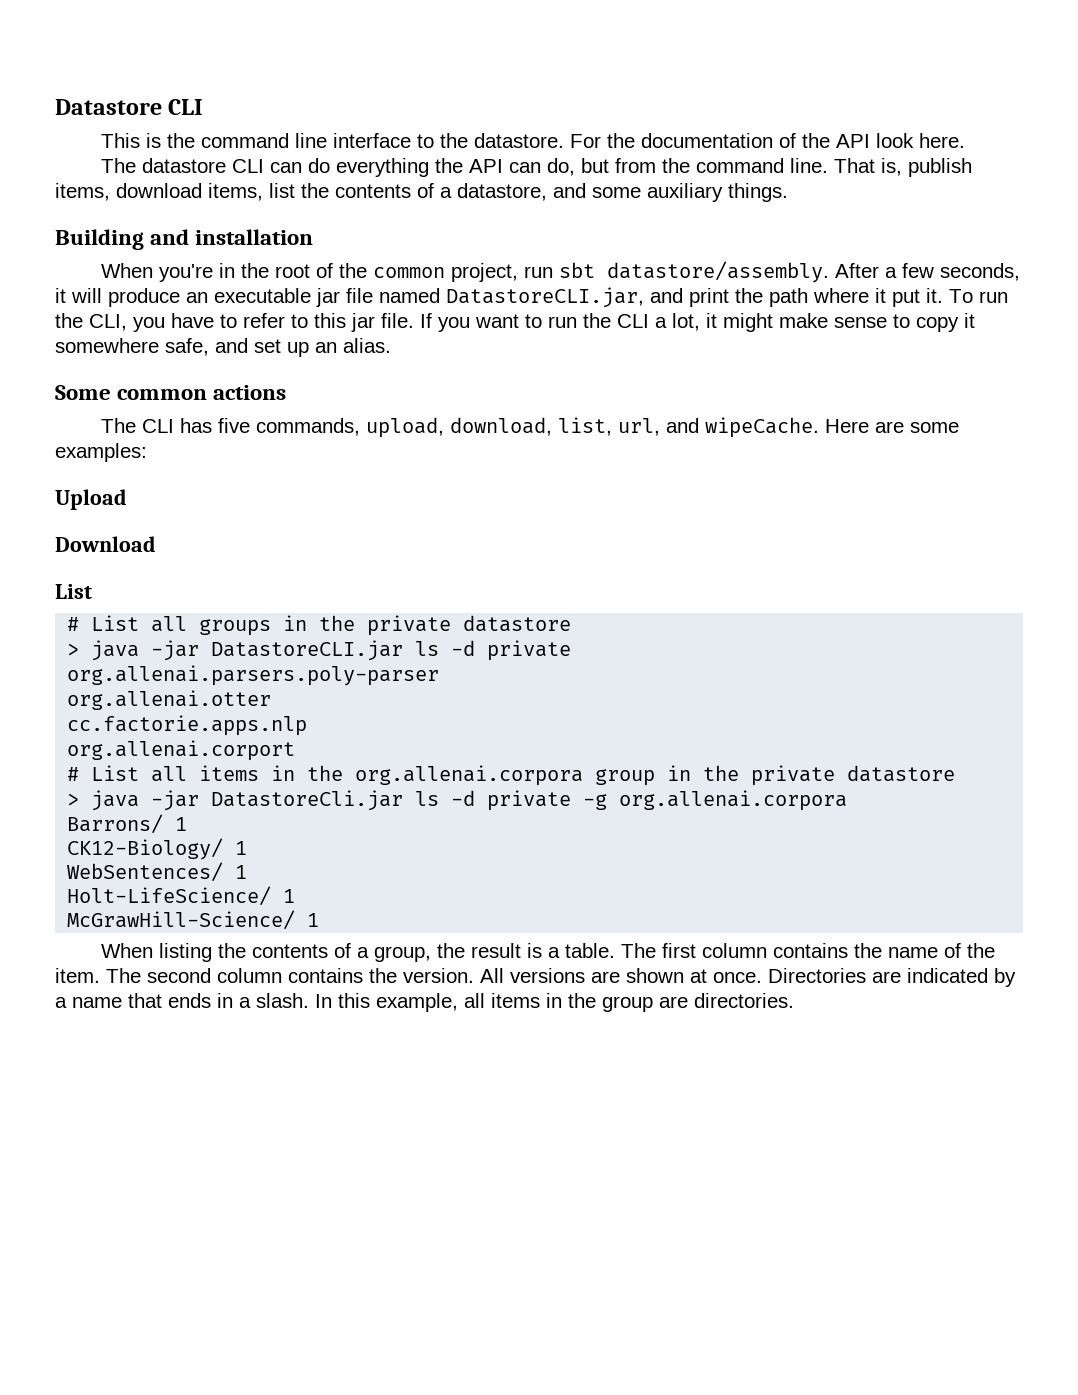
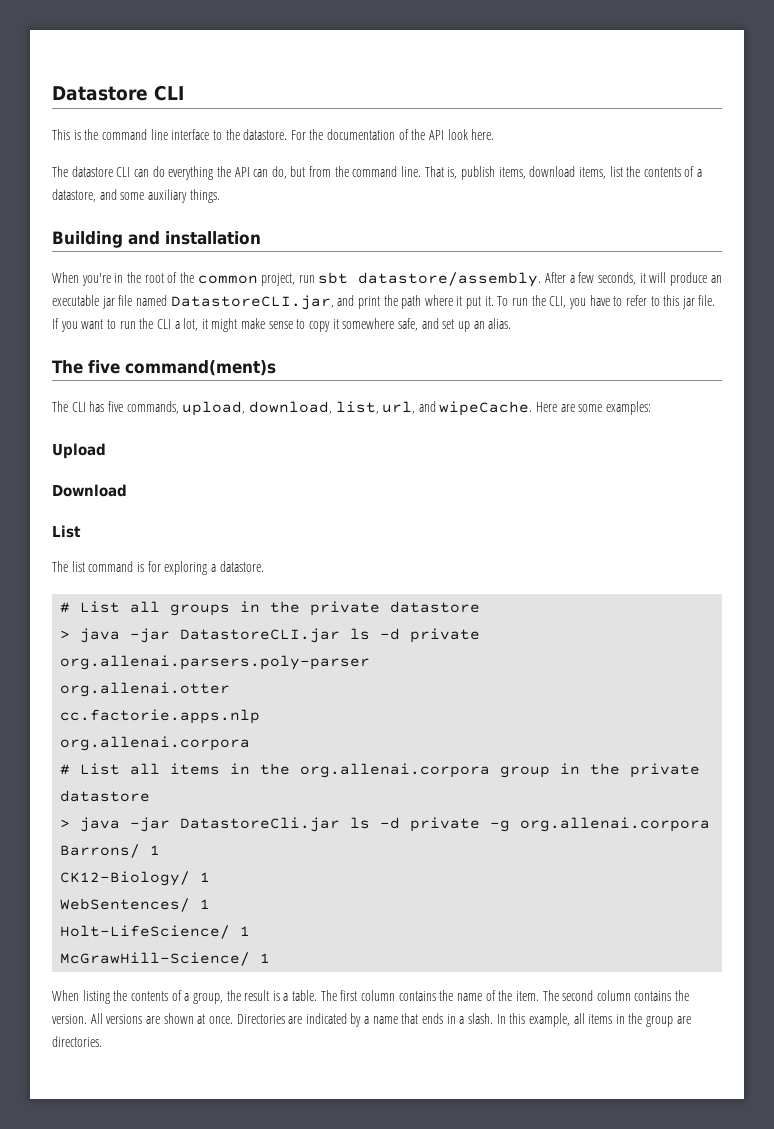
[55,385,287,400] Some common actions -> [52,360,276,376] The five command(ment)s
(92, 591) none -> [52,561,264,575] // The list command is for exploring a datastore.
[67,740,296,761] org.allenai.corport -> [60,736,251,751] org.allenai.corpora

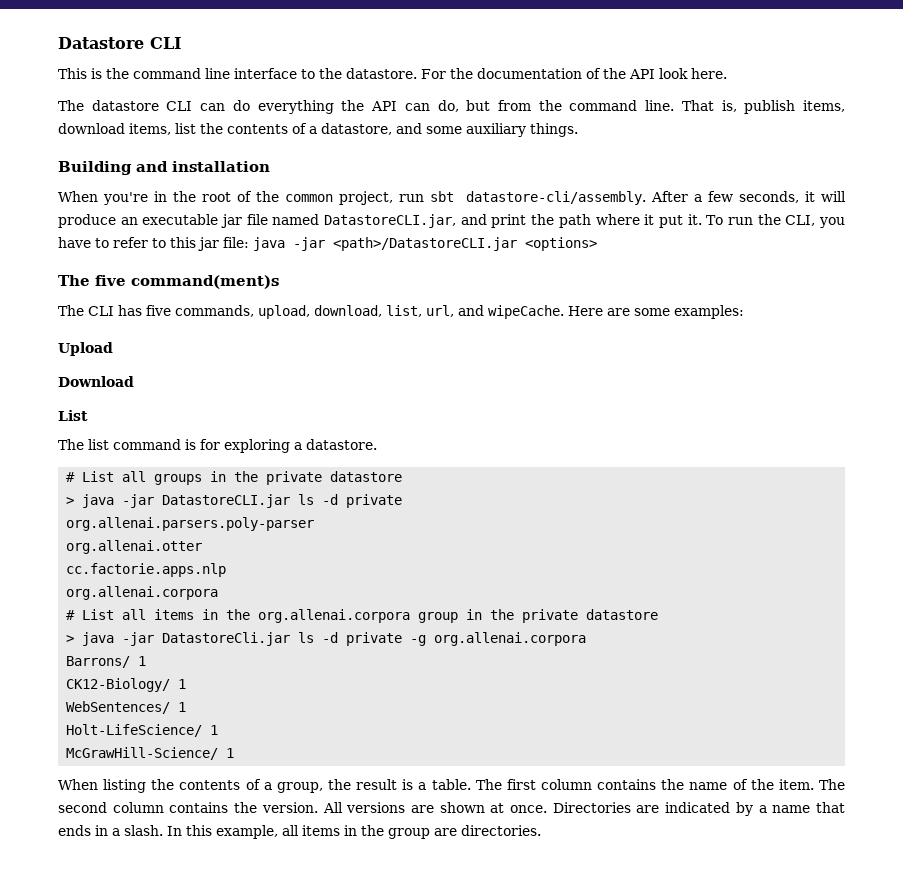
[358,272,542,287] datastore/assembly. -> [466,191,646,205] datastore-cli/assembly.
[698,295,716,306] [52,318,512,332] file. If you want to run the CLI a lot, it might make sense to copy it somewhere safe, and set up an alias. -> [223,237,597,251] file: java -jar <path>/DatastoreCLI.jar <options>

